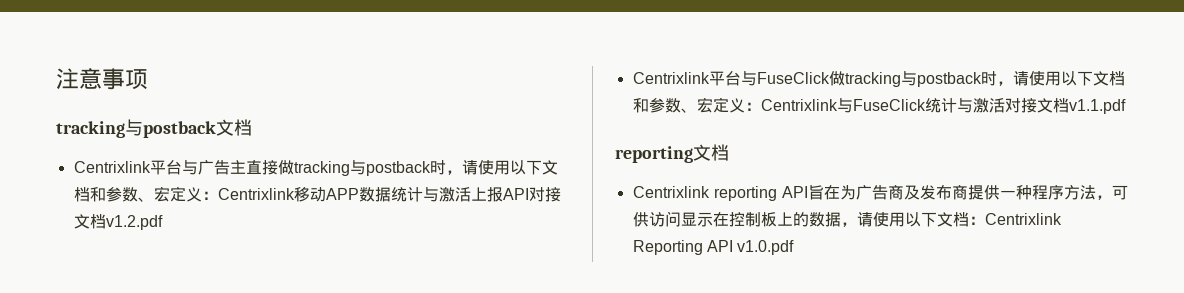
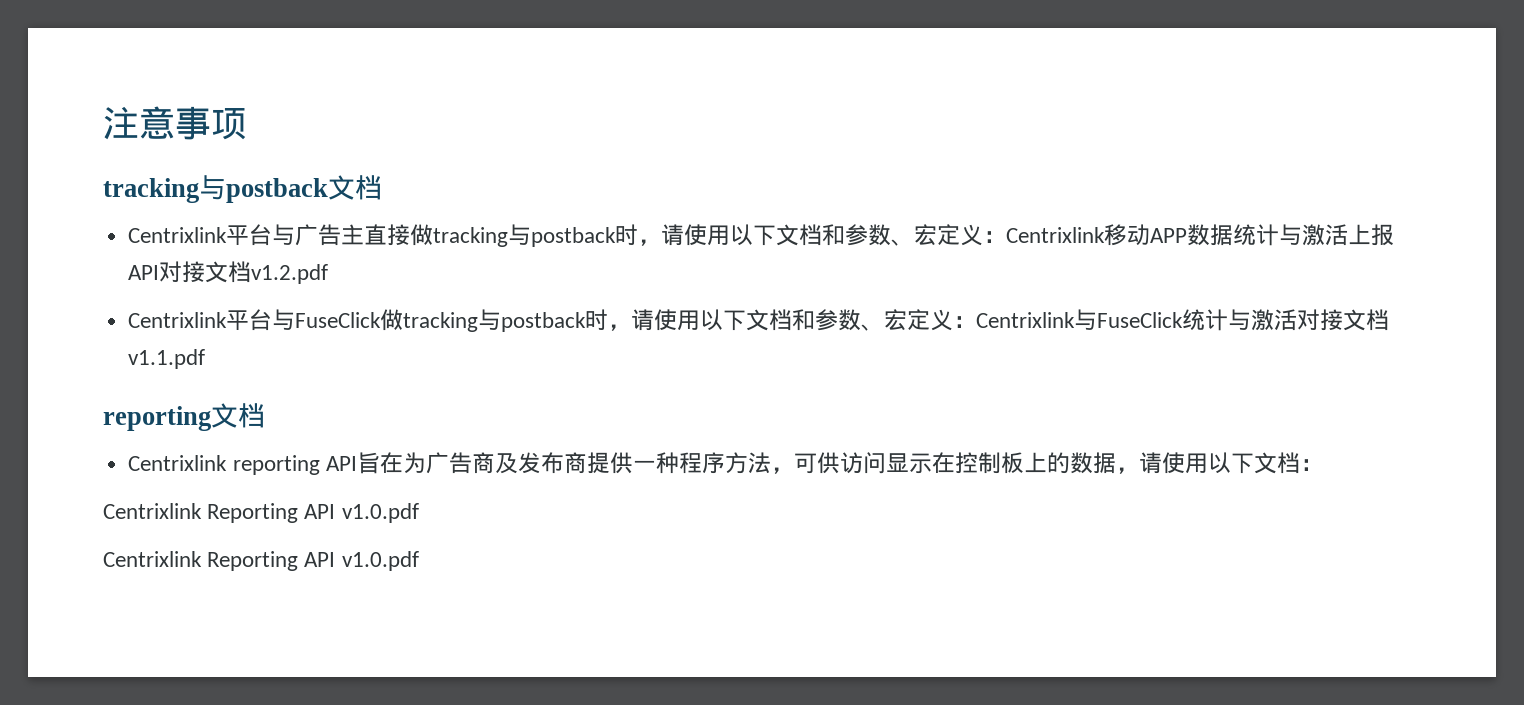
[984,213,1062,225] [632,240,795,255] Centrixlink Reporting API v1.0.pdf -> [103,503,419,523] [103,551,419,571] // Centrixlink Reporting API v1.0.pdf // Centrixlink Reporting API v1.0.pdf

